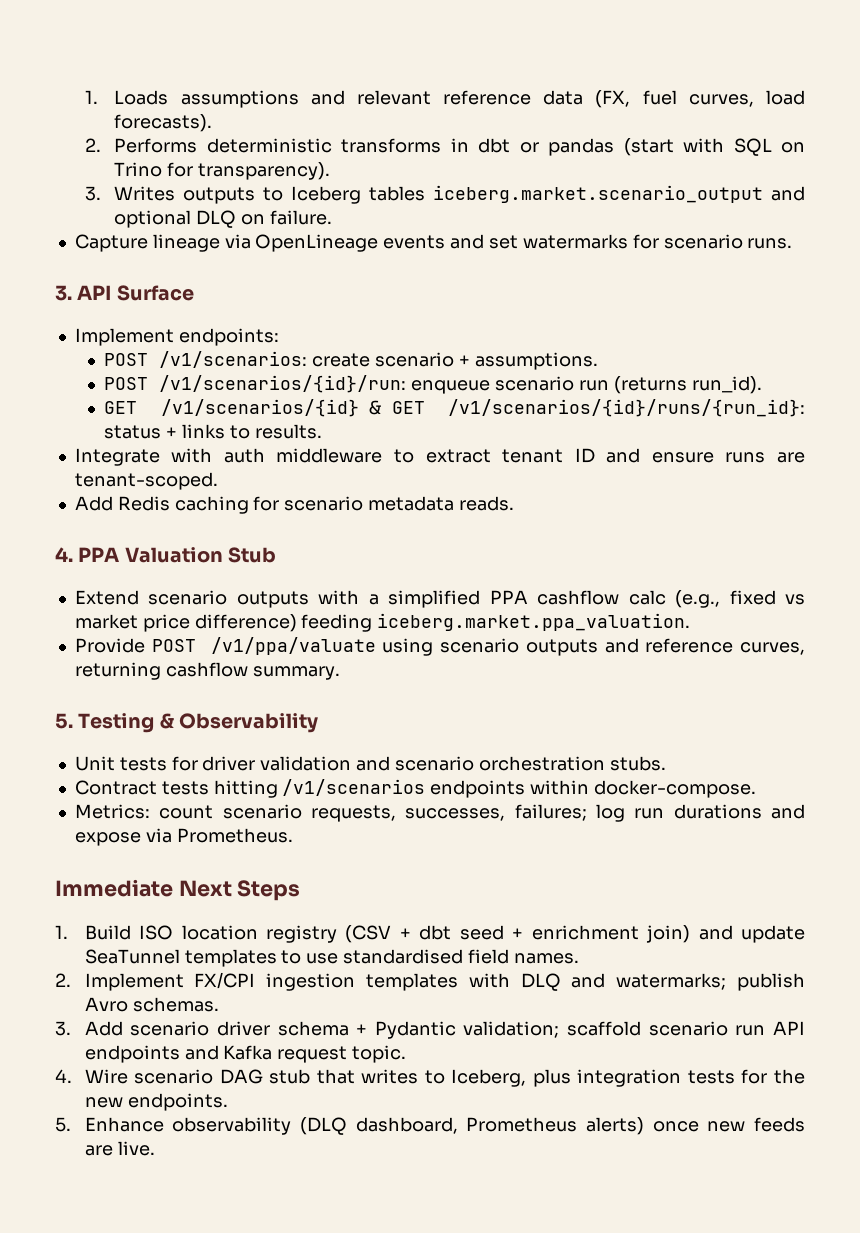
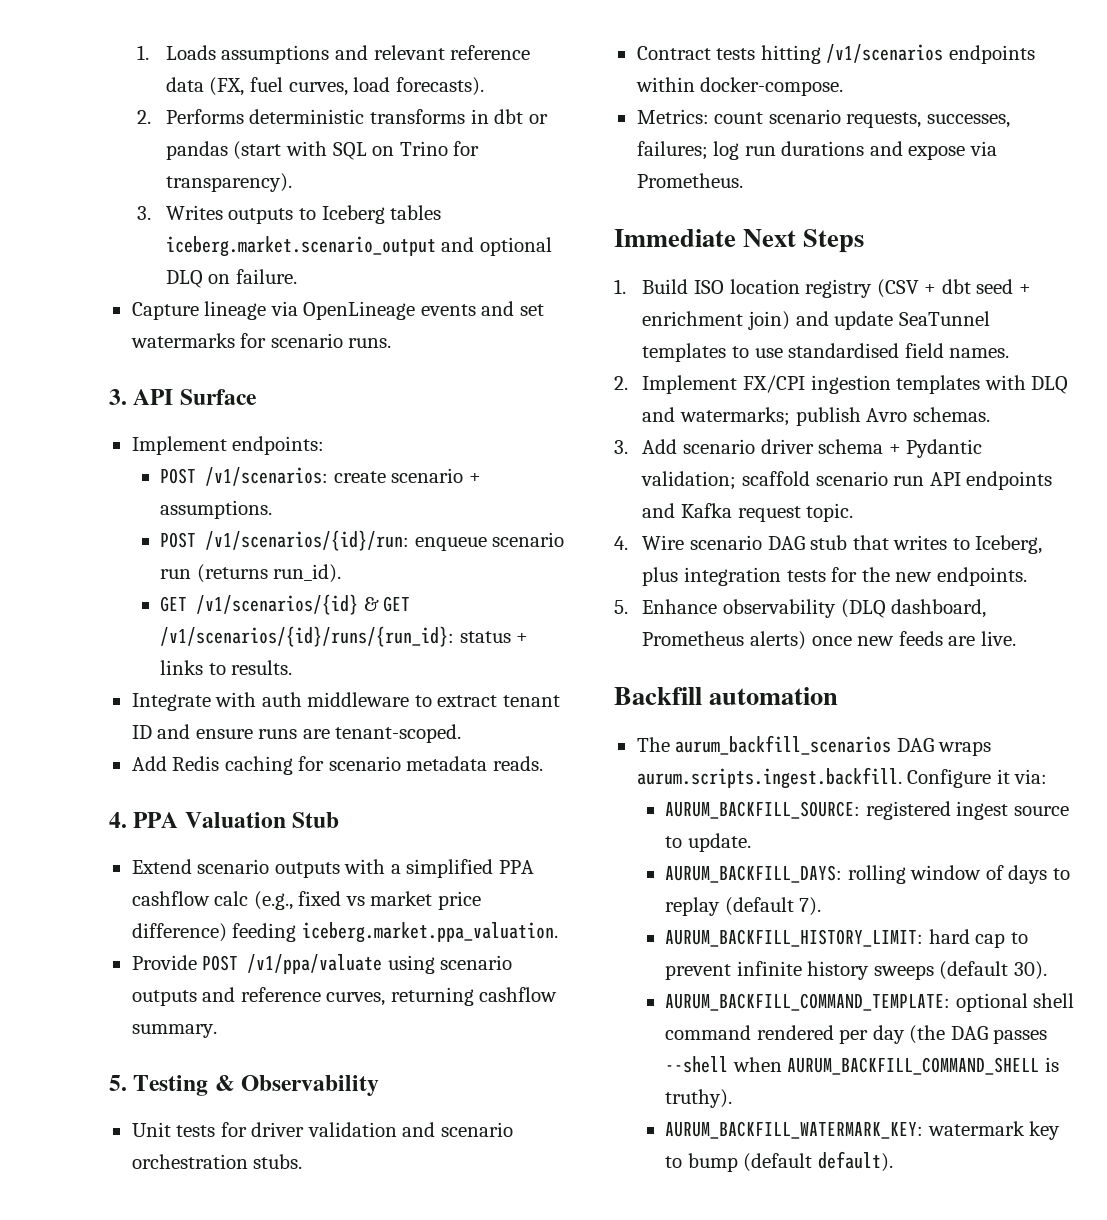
(155, 1148) none -> [614,687,839,705] [636,735,992,756] [636,767,1048,789] [665,801,1069,820] [665,833,751,852] [665,865,1070,884] [665,897,822,916] [665,929,1028,948] [665,961,1047,980] [665,993,1075,1012] [665,1025,1048,1044] [665,1056,1059,1075] [665,1089,733,1108] [665,1121,1061,1140] [665,1151,893,1172] // Backfill automation // The aurum_backfill_scenarios DAG wraps aurum.scripts.ingest.backfill. Configure it via: // AURUM_BACKFILL_SOURCE: registered ingest source to update. // AURUM_BACKFILL_DAYS: rolling window of days to replay (default 7). // AURUM_BACKFILL_HISTORY_LIMIT: hard cap to prevent infinite history sweeps (default 30). // AURUM_BACKFILL_COMMAND_TEMPLATE: optional shell command rendered per day (the DAG passes --shell when AURUM_BACKFILL_COMMAND_SHELL is truthy). // AURUM_BACKFILL_WATERMARK_KEY: watermark key to bump (default default).

